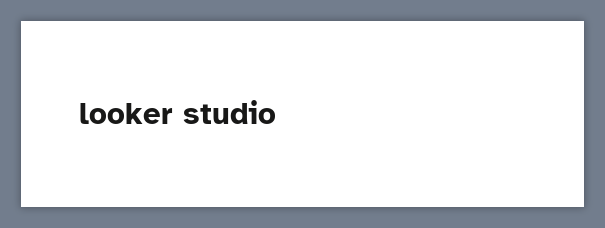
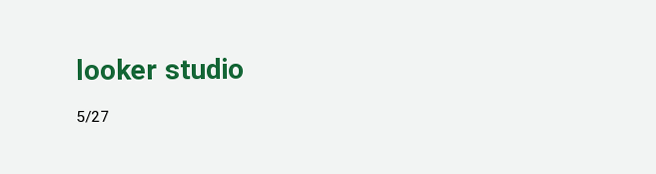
(276, 112) none -> [76,110,110,124] // 5/27

